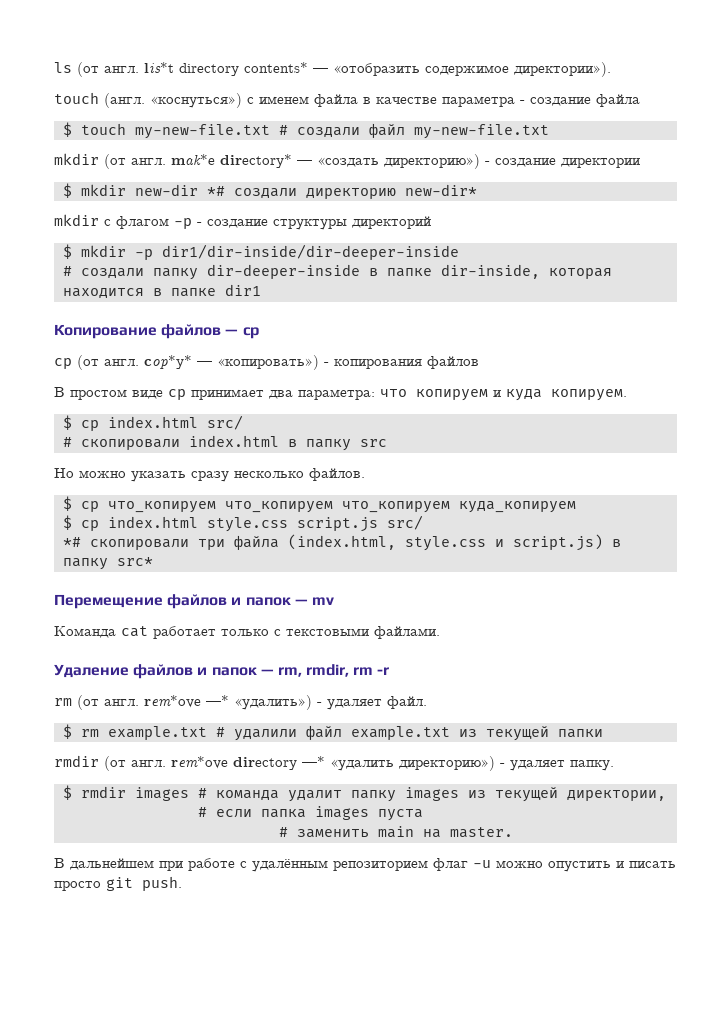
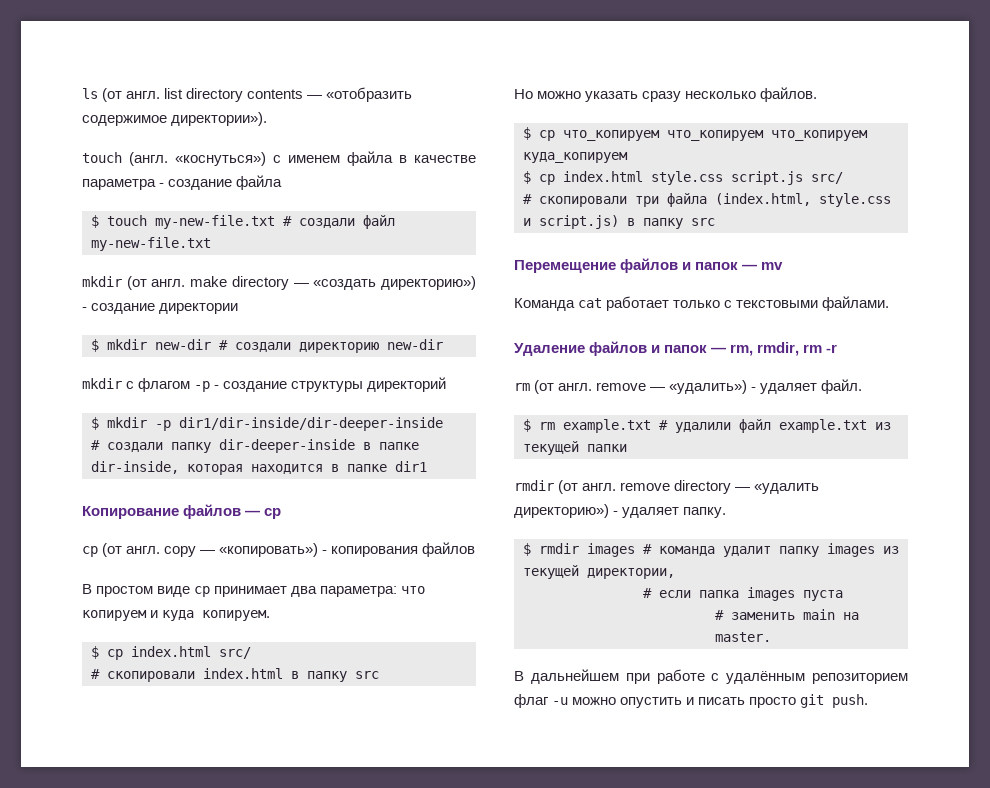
[144,62,308,76] lis*t directory contents* -> [164,88,304,102] list directory contents
[171,154,292,168] mak*e directory* -> [190,276,289,290] make directory
[206,186,225,196] *# -> [219,340,228,350] #
[404,184,477,196] new-dir* -> [387,339,443,350] new-dir
[144,355,192,369] cop*y* -> [164,546,197,557] copy
[62,537,81,547] *# -> [523,194,532,204] #
[116,557,153,566] src* -> [691,218,715,226] src
[144,695,229,708] rem*ove —* -> [596,382,666,391] remove —
[171,756,325,770] rem*ove directory —* -> [620,480,751,494] remove directory —

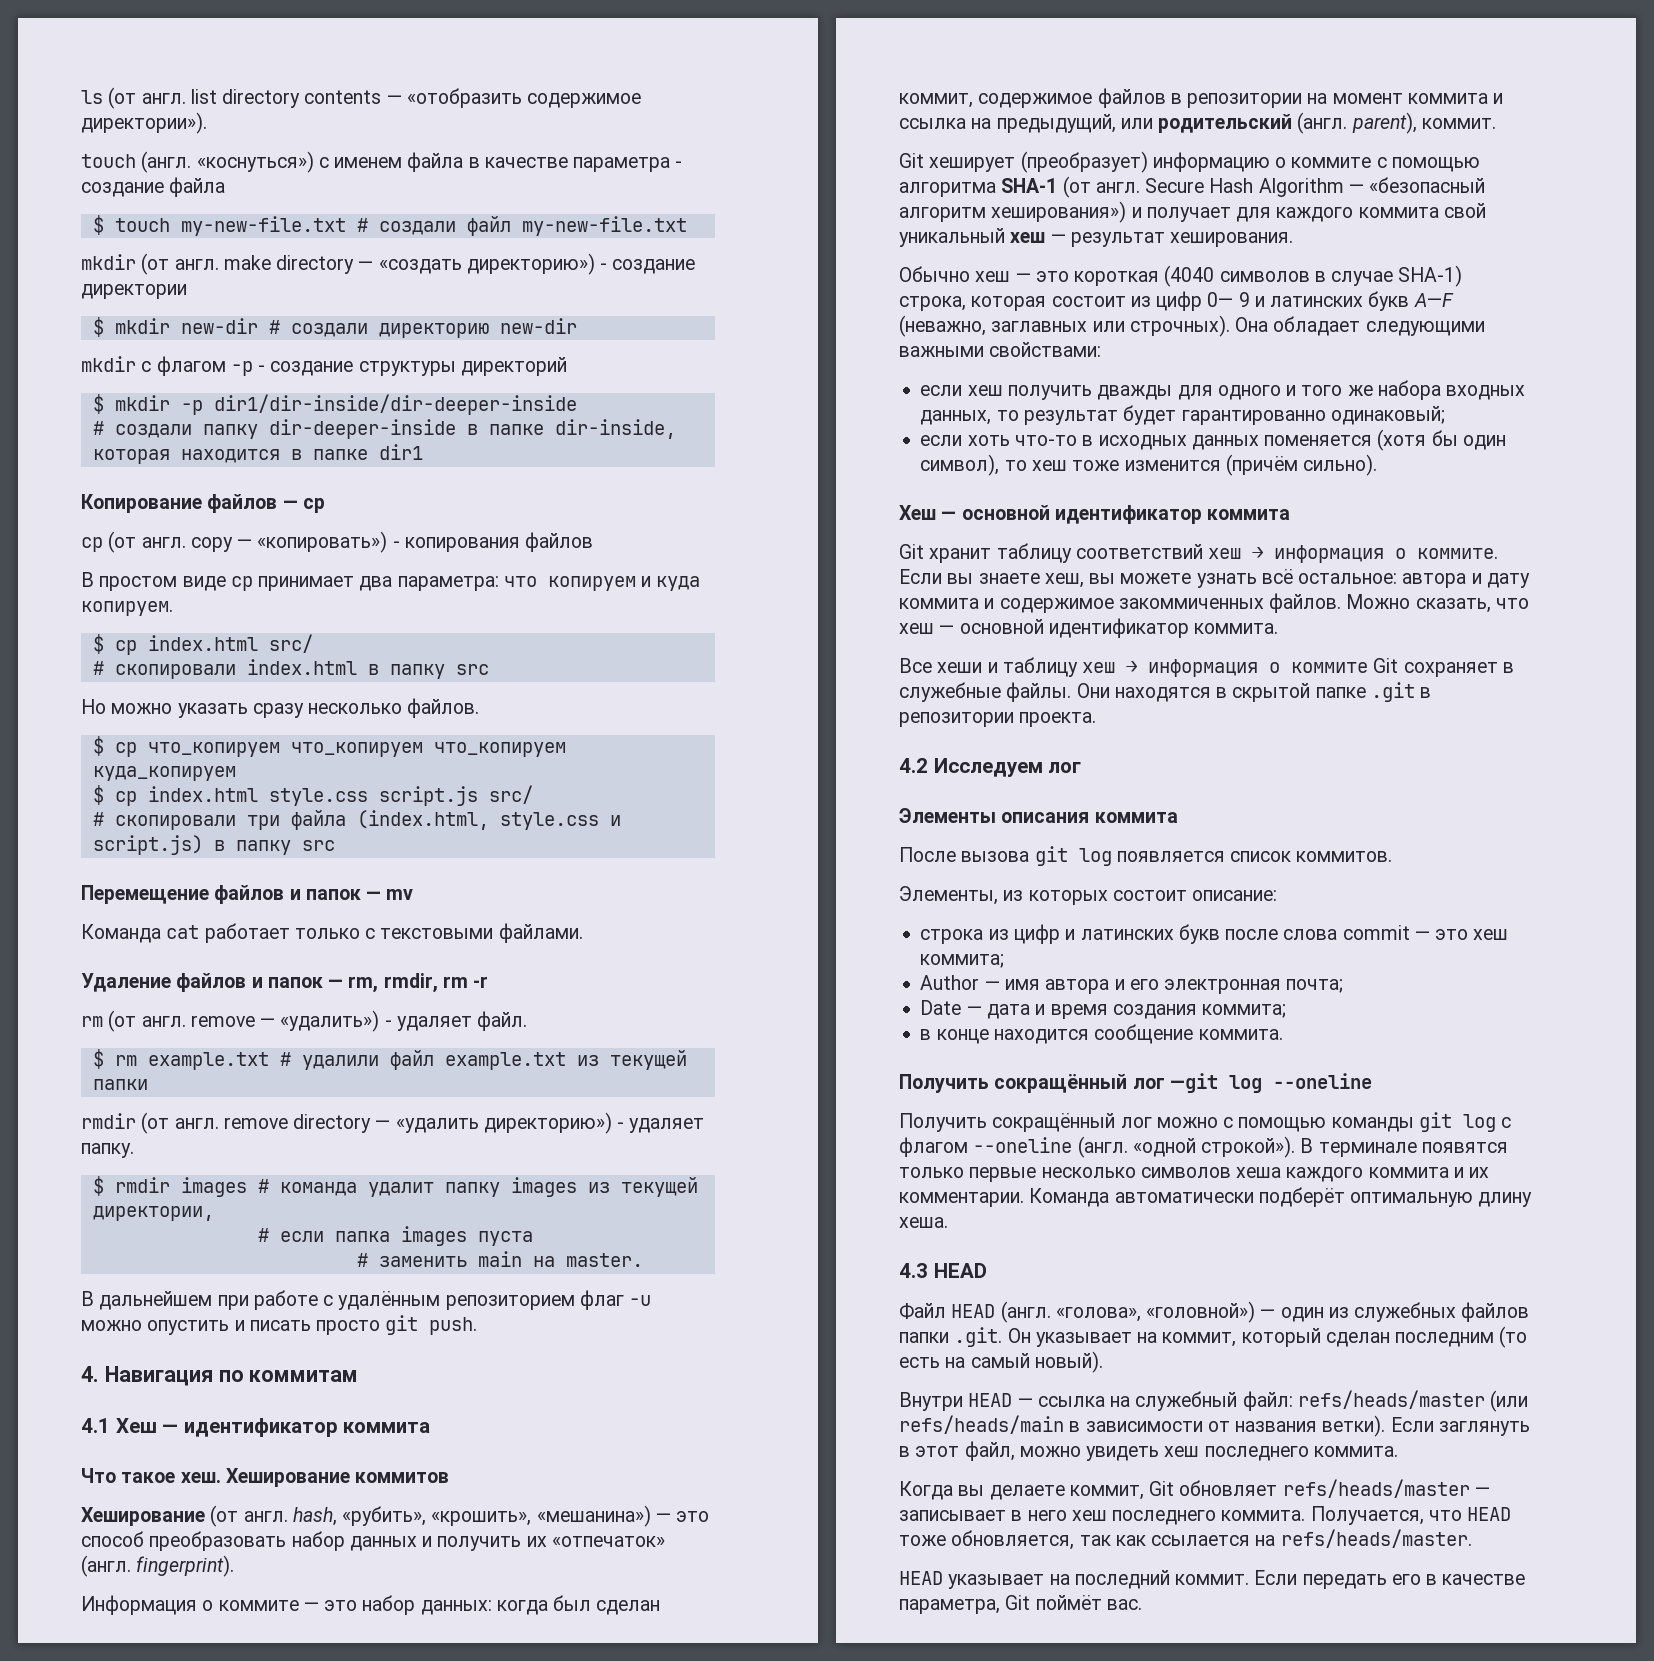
(869, 701) none -> [81,1366,359,1386] [81,1418,431,1437] [81,1468,450,1487] [81,1505,710,1527] [81,1531,665,1551] [81,1555,235,1577] [81,1595,661,1615] [899,88,1504,108] [899,112,1496,134] [899,151,1480,173] [899,176,1486,198] [899,201,1486,223] [899,228,1294,247] [899,265,1463,287] [899,291,1454,311] [899,315,1485,337] [899,342,1102,357] [920,380,1526,400] [920,405,1445,425] [920,429,1506,451] [920,454,1378,476] [899,505,1291,524] [899,543,1499,563] [899,569,1530,588] [899,593,1529,613] [899,618,1279,638] [899,657,1514,677] [899,682,1432,702] [899,712,1097,727] [899,758,1082,777] [899,808,1178,823] [899,846,1393,866] [899,886,1278,905] [920,924,1509,944] [920,954,1005,968] [920,975,1344,994] [920,1000,1287,1019] [920,1024,1283,1044] [899,1073,1372,1093] [899,1112,1512,1132] [899,1136,1508,1158] [899,1167,1490,1182] [899,1187,1533,1207] [899,1217,948,1228] [899,1263,987,1278] [899,1301,1530,1323] [899,1326,1528,1348] [899,1351,1103,1373] [899,1390,1529,1412] [899,1415,1530,1437] [899,1441,1398,1461] [899,1479,1490,1500] [899,1506,1512,1525] [899,1529,1472,1550] [899,1570,1526,1589] [899,1595,1142,1614] // 4. Навигация по коммитам // 4.1 Хеш — идентификатор коммита // Что такое хеш. Хеширование коммитов // Хеширование (от англ. hash, «рубить», «крошить», «мешанина») — это способ преобразовать набор данных и получить их «отпечаток» (англ. fingerprint). // Информация о коммите — это набор данных: когда был сделан коммит, содержимое файлов в репозитории на момент коммита и ссылка на предыдущий, или родительский (англ. parent), коммит. // Git хеширует (преобразует) информацию о коммите с помощью алгоритма SHA-1 (от англ. Secure Hash Algorithm — «безопасный алгоритм хеширования») и получает для каждого коммита свой уникальный хеш — результат хеширования. // Обычно хеш — это короткая (4040 символов в случае SHA-1) строка, которая состоит из цифр 0— 9 и латинских букв A—F (неважно, заглавных или строчных). Она обладает следующими важными свойствами: // если хеш получить дважды для одного и того же набора входных данных, то результат будет гарантированно одинаковый; // если хоть что-то в исходных данных поменяется (хотя бы один символ), то хеш тоже изменится (причём сильно). // Хеш — основной идентификатор коммита // Git хранит таблицу соответствий хеш → информация о коммите. Если вы знаете хеш, вы можете узнать всё остальное: автора и дату коммита и содержимое закоммиченных файлов. Можно сказать, что хеш — основной идентификатор коммита. // Все хеши и таблицу хеш → информация о коммите Git сохраняет в служебные файлы. Они находятся в скрытой папке .git в репозитории проекта. // 4.2 Исследуем лог // Элементы описания коммита // После вызова git log появляется список коммитов. // Элементы, из которых состоит описание: // строка из цифр и латинских букв после слова commit — это хеш коммита; // Author — имя автора и его электронная почта; // Date — дата и время создания коммита; // в конце находится сообщение коммита. // Получить сокращённый лог —git log --oneline // Получить сокращённый лог можно с помощью команды git log с флагом --oneline (англ. «одной строкой»). В терминале появятся только первые несколько символов хеша каждого коммита и их комментарии. Команда автоматически подберёт оптимальную длину хеша. // 4.3 HEAD // Файл HEAD (англ. «голова», «головной») — один из служебных файлов папки .git. Он указывает на коммит, который сделан последним (то есть на самый новый). // Внутри HEAD — ссылка на служебный файл: refs/heads/master (или refs/heads/main в зависимости от названия ветки). Если заглянуть в этот файл, можно увидеть хеш последнего коммита. // Когда вы делаете коммит, Git обновляет refs/heads/master — записывает в него хеш последнего коммита. Получается, что HEAD тоже обновляется, так как ссылается на refs/heads/master. // HEAD указывает на последний коммит. Если передать его в качестве параметра, Git поймёт вас.

